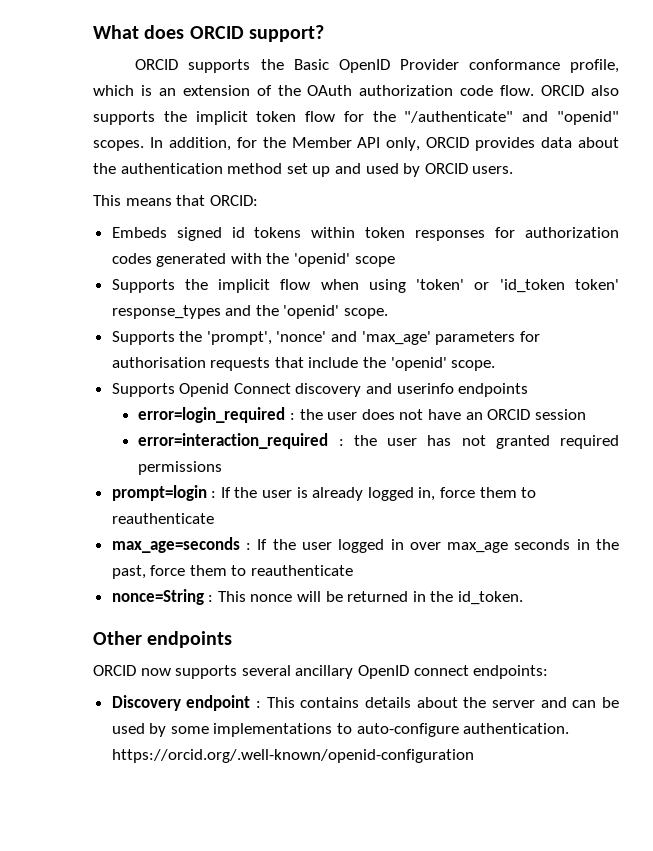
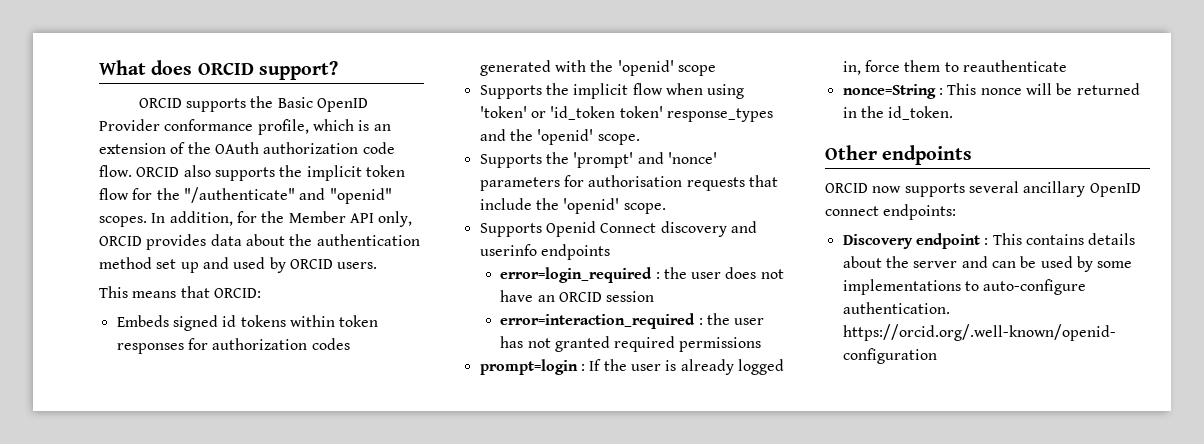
[206,331,431,345] 'prompt', 'nonce' and 'max_age' -> [573,152,717,168] 'prompt' and 'nonce'
[111,537,620,553] [111,565,354,579] // max_age=seconds : If the user logged in over max_age seconds in the past, force them to reauthenticate -> (1067, 66) none

